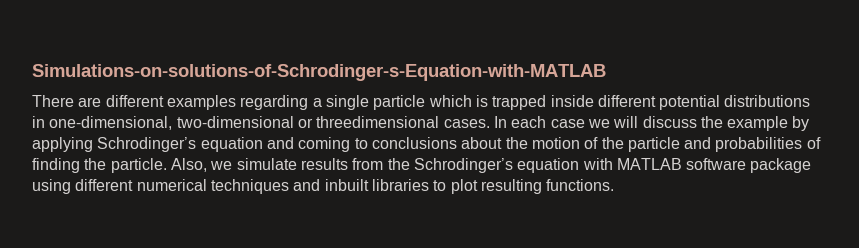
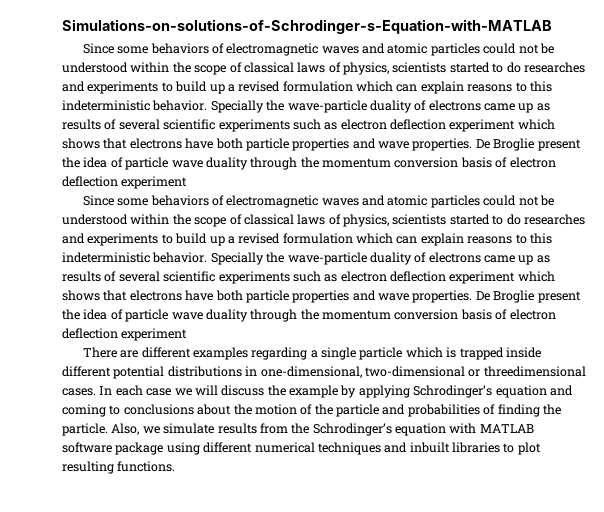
(606, 72) none -> [82,43,554,56] [62,62,585,75] [62,81,552,94] [62,100,550,113] [62,119,555,132] [62,138,581,151] [62,157,556,170] [62,176,188,189] [82,195,554,208] [62,214,585,227] [62,233,552,246] [62,252,550,265] [62,271,555,284] [62,290,581,303] [62,309,556,322] [62,328,188,341] // Since some behaviors of electromagnetic waves and atomic particles could not be understood within the scope of classical laws of physics, scientists started to do researches and experiments to build up a revised formulation which can explain reasons to this indeterministic behavior. Specially the wave-particle duality of electrons came up as results of several scientific experiments such as electron deflection experiment which shows that electrons have both particle properties and wave properties. De Broglie present the idea of particle wave duality through the momentum conversion basis of electron deflection experiment // Since some behaviors of electromagnetic waves and atomic particles could not be understood within the scope of classical laws of physics, scientists started to do researches and experiments to build up a revised formulation which can explain reasons to this indeterministic behavior. Specially the wave-particle duality of electrons came up as results of several scientific experiments such as electron deflection experiment which shows that electrons have both particle properties and wave properties. De Broglie present the idea of particle wave duality through the momentum conversion basis of electron deflection experiment

